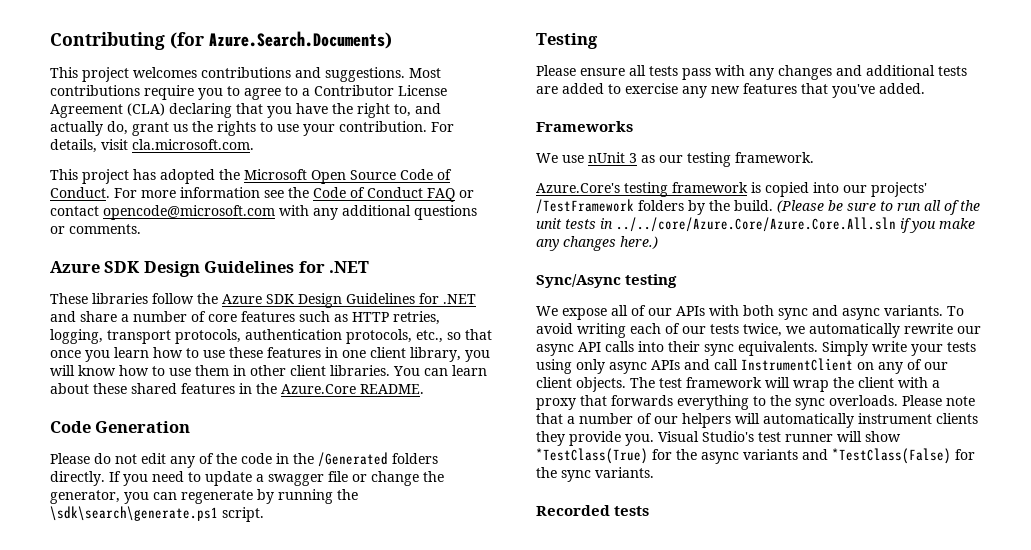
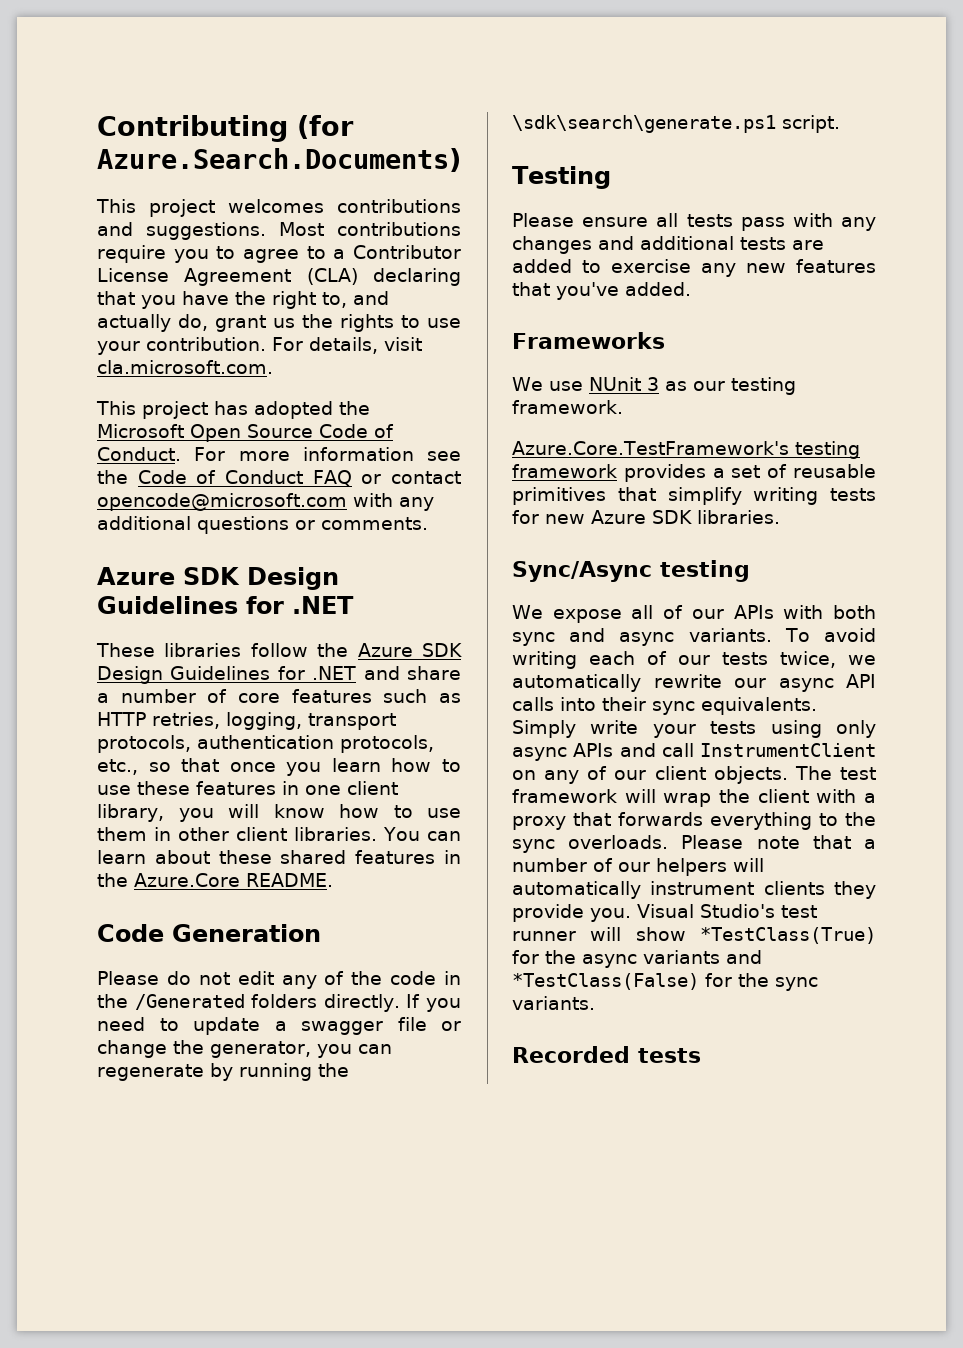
[588,152,625,163] nUnit -> [588,377,641,391] NUnit
[536,183,620,193] Azure.Core's -> [512,441,789,455] Azure.Core.TestFramework's
[751,182,927,197] [536,199,980,215] [536,217,975,233] [536,236,658,251] is copied into our projects' /TestFramework folders by the build. (Please be sure to run all of the unit tests in ../../core/Azure.Core/Azure.Core.All.sln if you make any changes here.) -> [623,464,876,482] [512,487,876,505] [512,510,780,524] provides a set of reusable primitives that simplify writing tests for new Azure SDK libraries.

